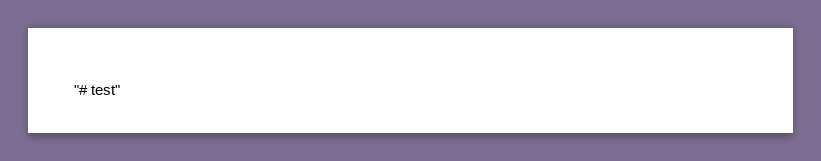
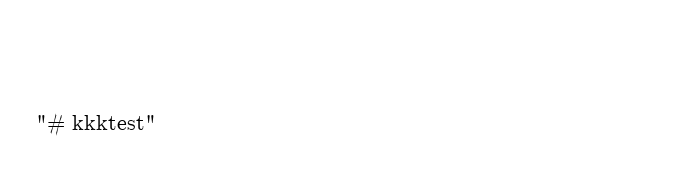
[91,85,121,95] test" -> [72,115,156,130] kkktest"

